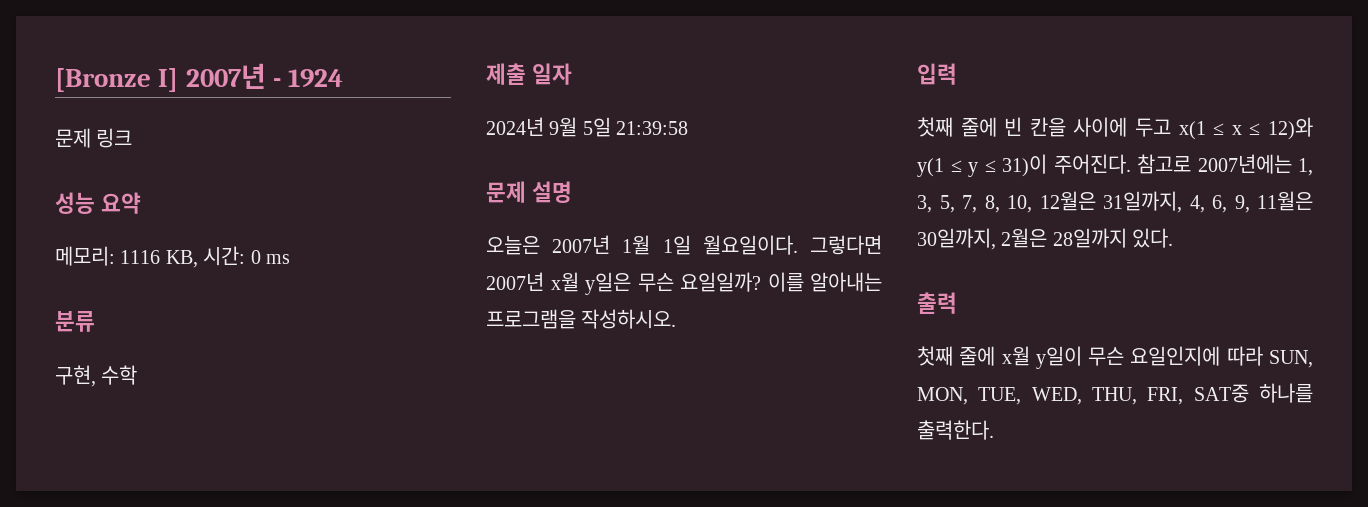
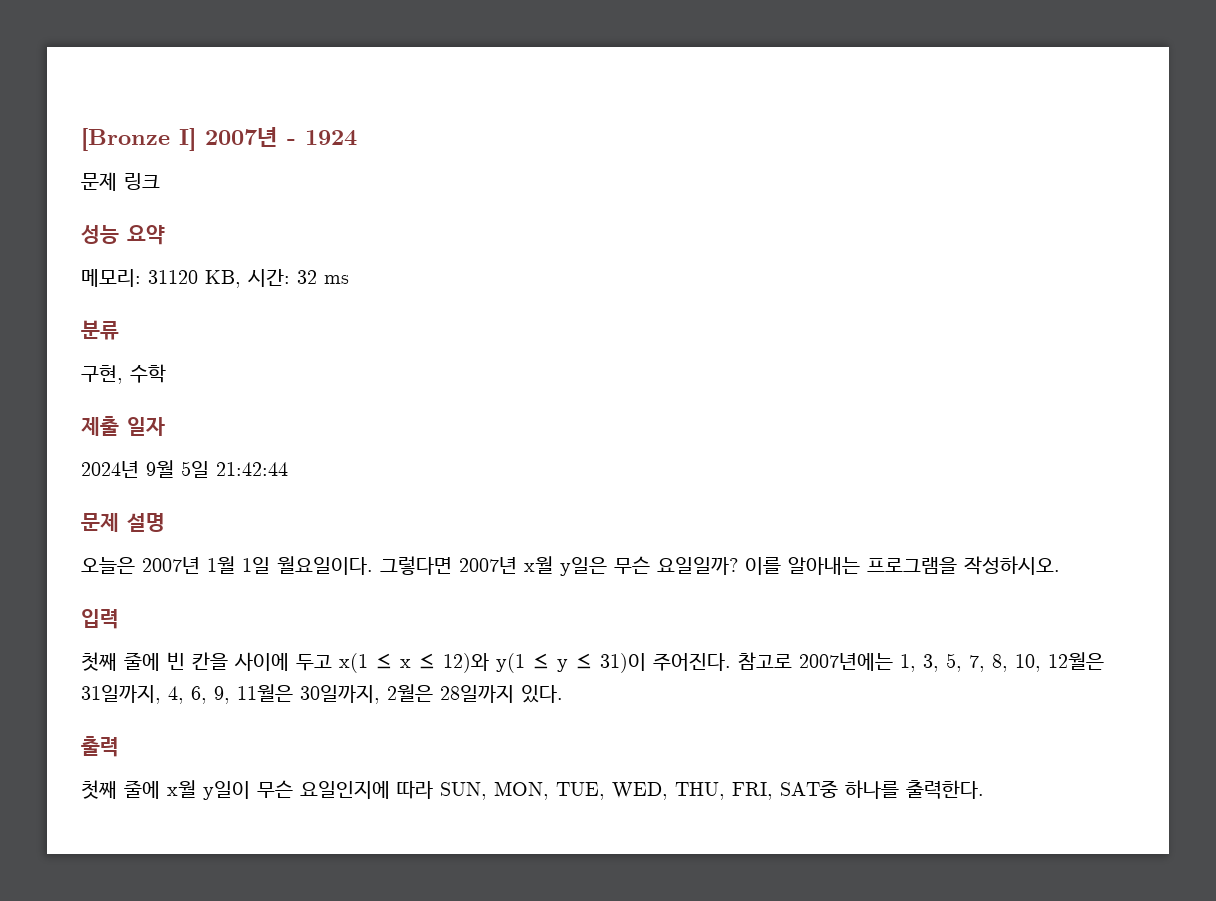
[120,250,161,264] 1116 -> [148,270,198,284] 31120
[250,250,261,264] 0 -> [297,270,317,284] 32
[616,121,689,135] 21:39:58 -> [216,462,288,476] 21:42:44

